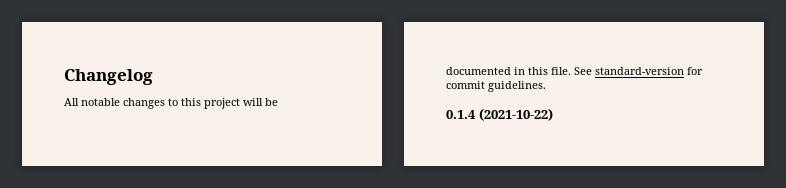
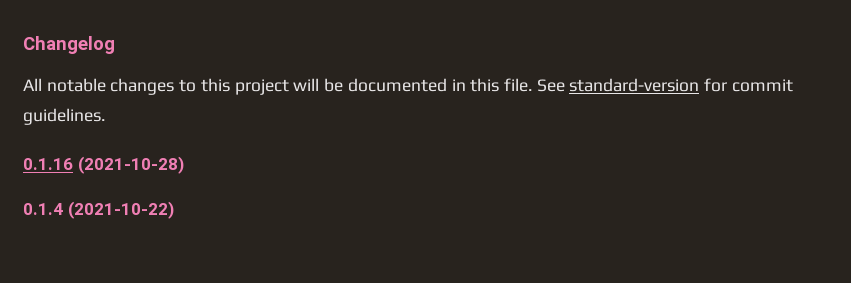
(546, 86) none -> [23,156,184,174] // 0.1.16 (2021-10-28)

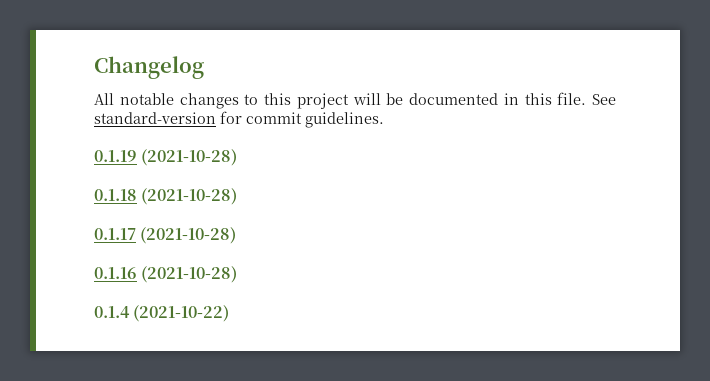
(105, 116) none -> [94,149,238,166] [94,188,238,205] [94,227,237,244] // 0.1.19 (2021-10-28) // 0.1.18 (2021-10-28) // 0.1.17 (2021-10-28)

